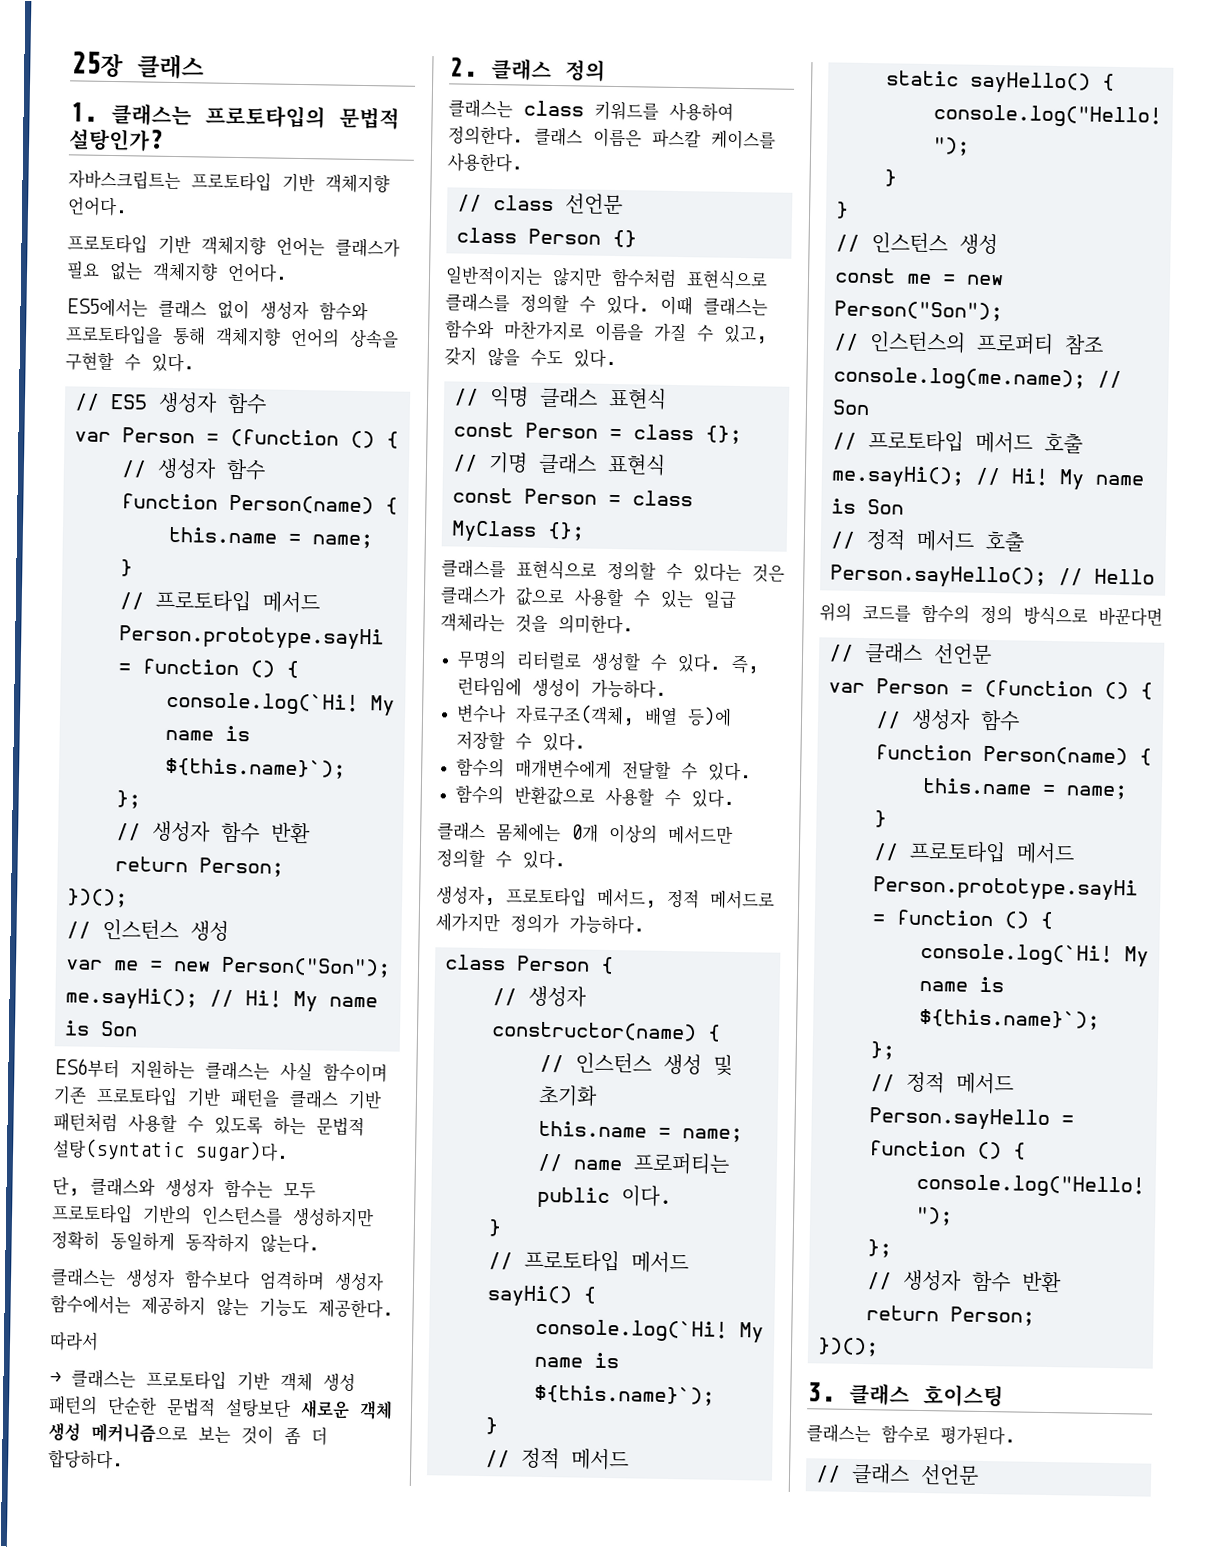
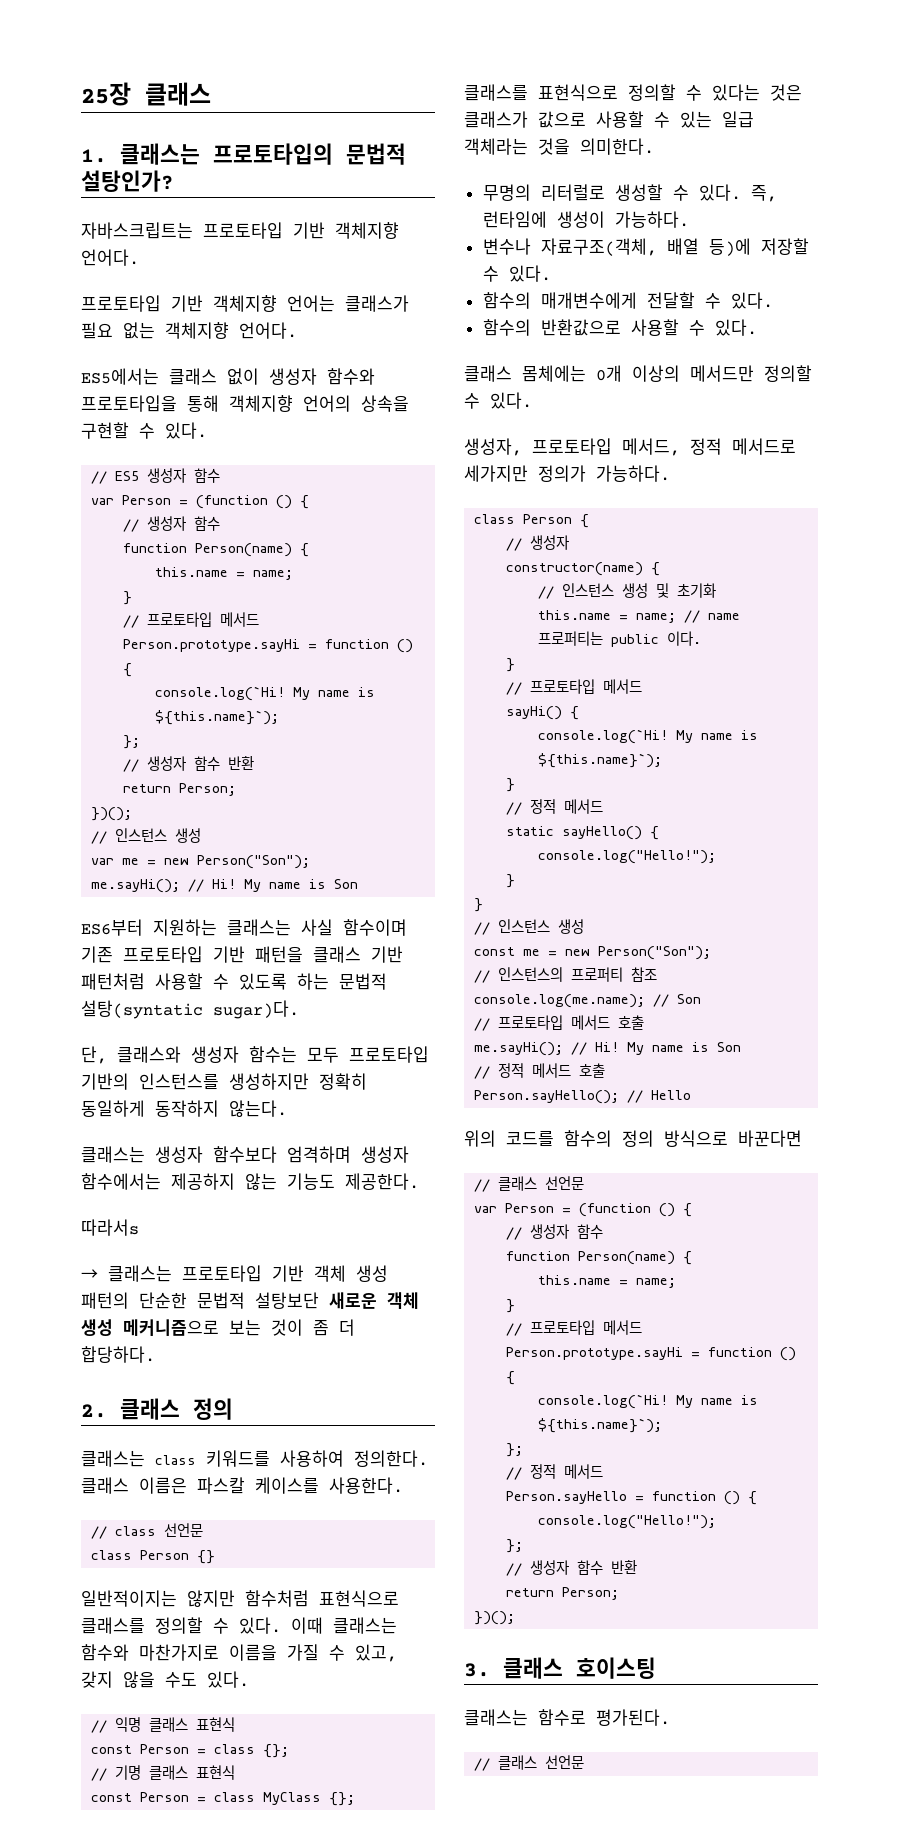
[49,1331,99,1351] 따라서 -> [81,1219,139,1236] 따라서s

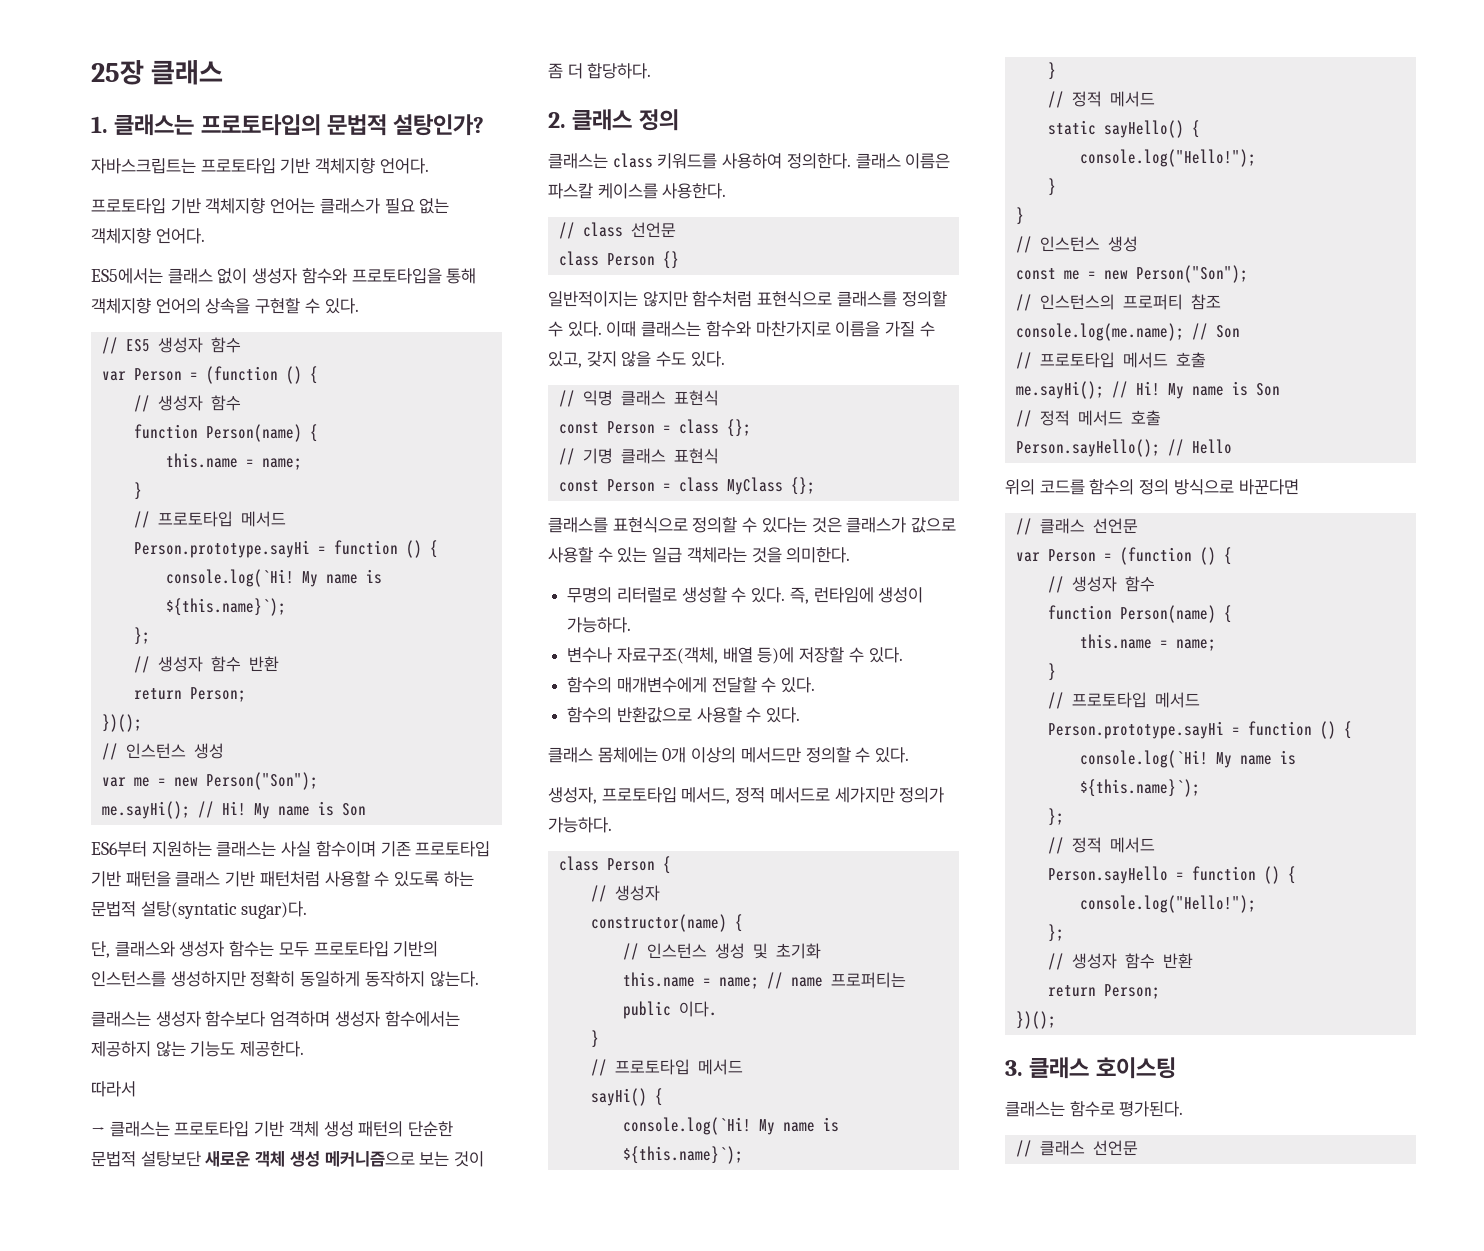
[81,1219,139,1236] 따라서s -> [91,1081,136,1097] 따라서

